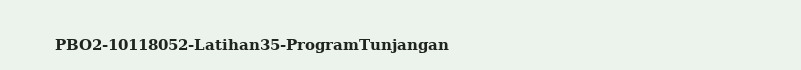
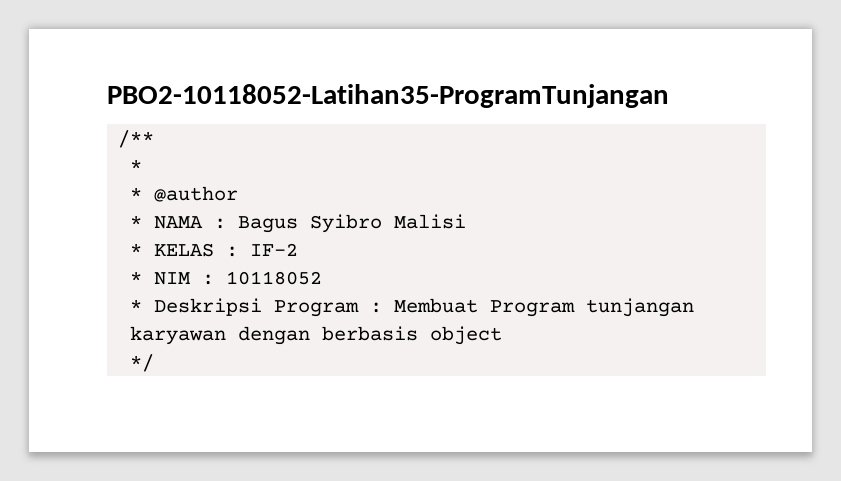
(449, 46) none -> [117,130,154,148] [129,159,142,172] [129,186,238,202] [129,214,466,233] [129,243,298,257] [129,271,322,285] [129,298,694,317] [129,326,502,345] [129,354,154,372] // /** // * // * @author // * NAMA : Bagus Syibro Malisi // * KELAS : IF-2 // * NIM : 10118052 // * Deskripsi Program : Membuat Program tunjangan karyawan dengan berbasis object // */

